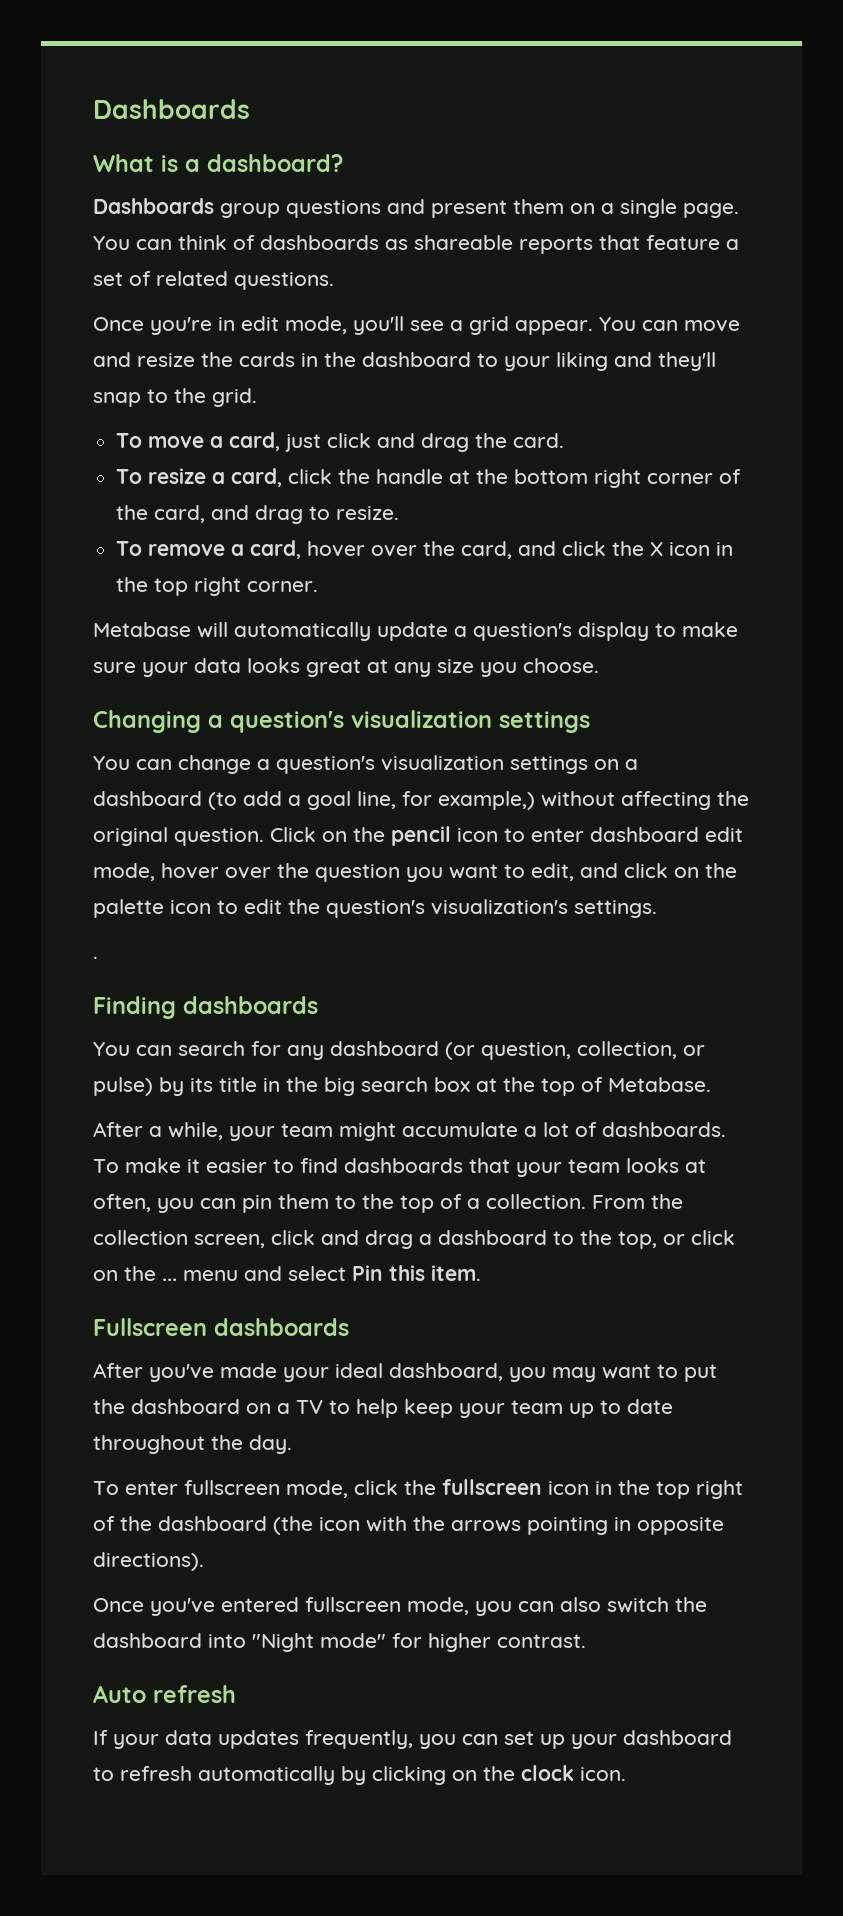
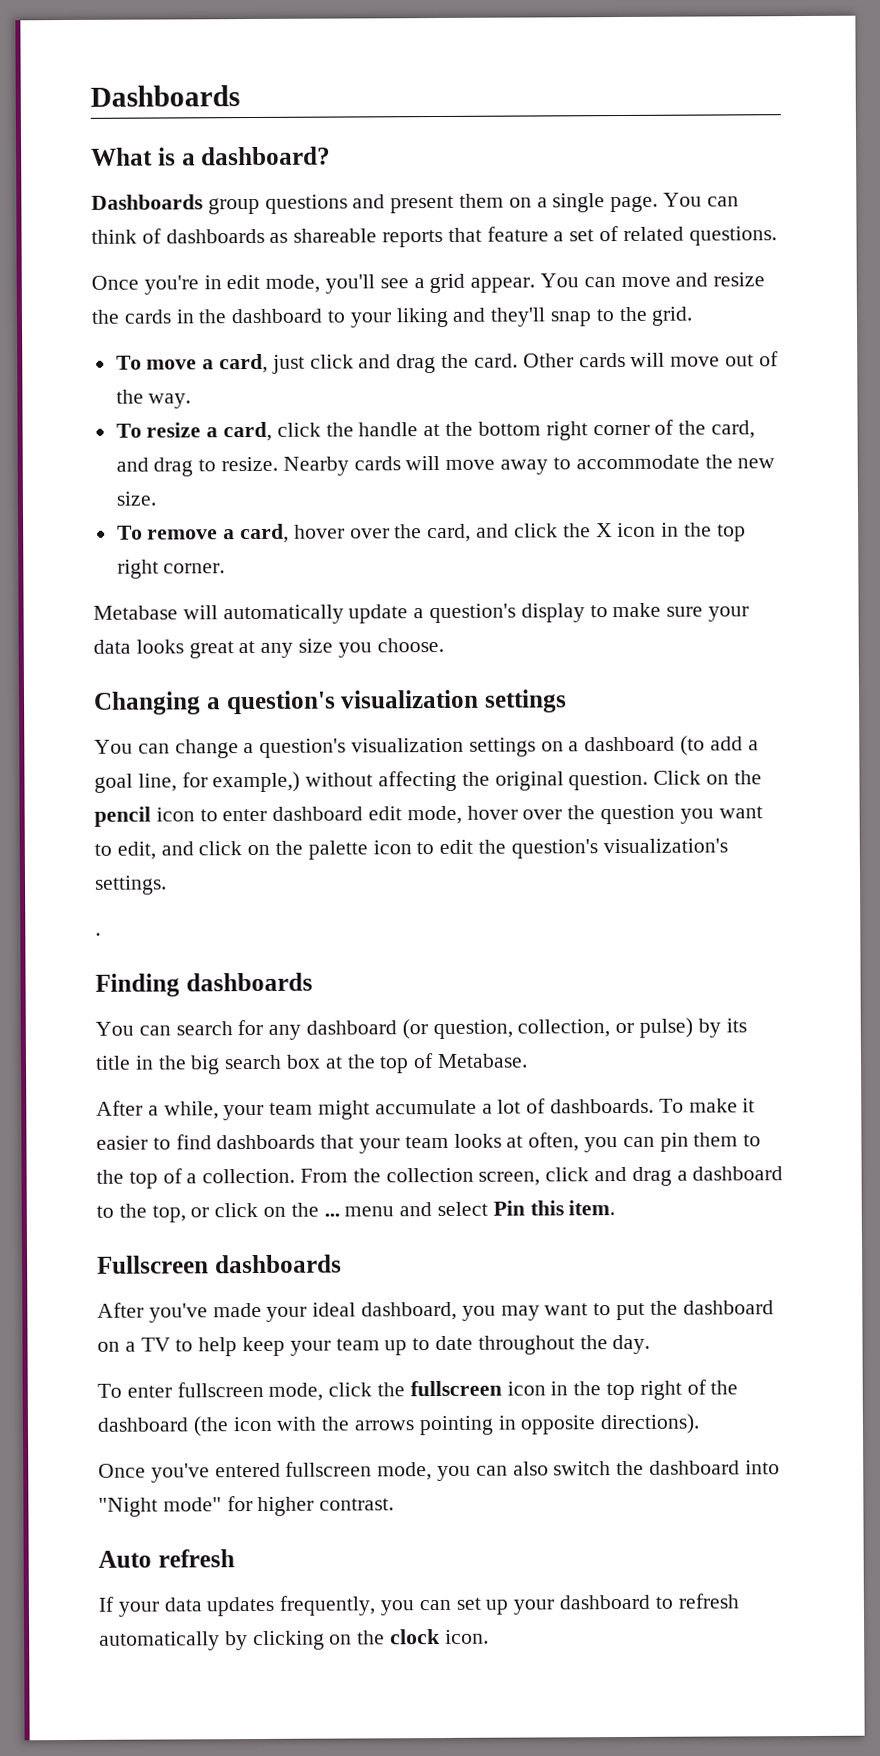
(565, 440) none -> [522,351,779,368] [115,389,192,409] Other cards will move out of the way.
(400, 513) none -> [282,454,776,476] [115,491,156,506] Nearby cards will move away to accommodate the new size.

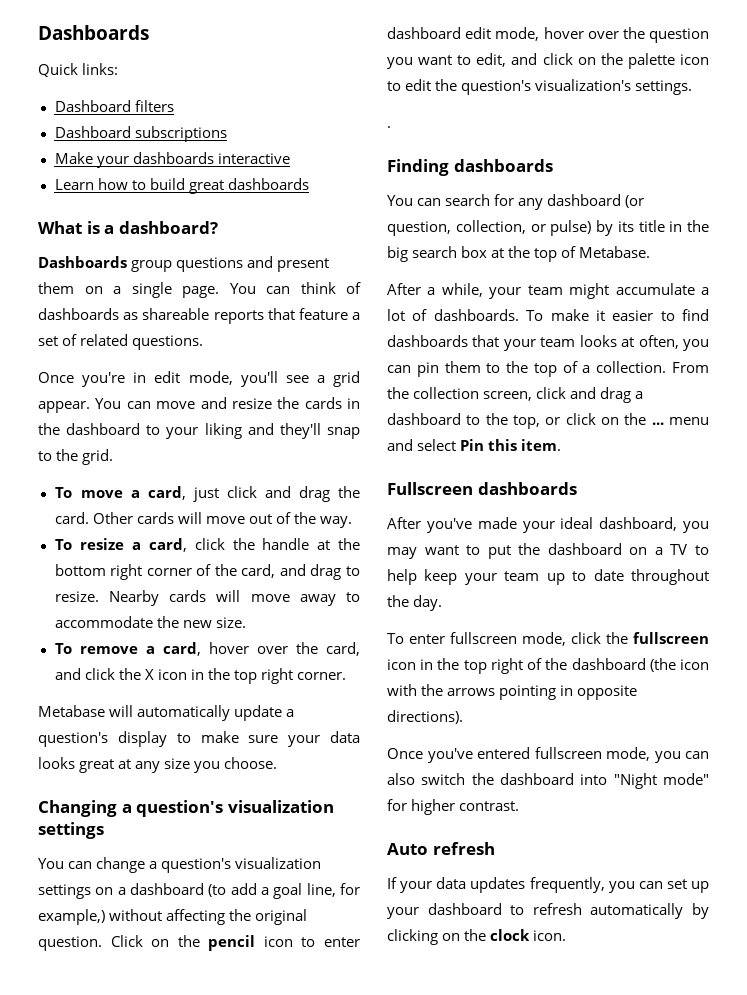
[90,85,240,107] Dashboards -> [38,25,149,40] [38,63,119,77] [54,100,174,112] [54,126,227,142] [54,152,290,168] [54,178,309,194] Dashboards // Quick links: // Dashboard filters // Dashboard subscriptions // Make your dashboards interactive // Learn how to build great dashboards

